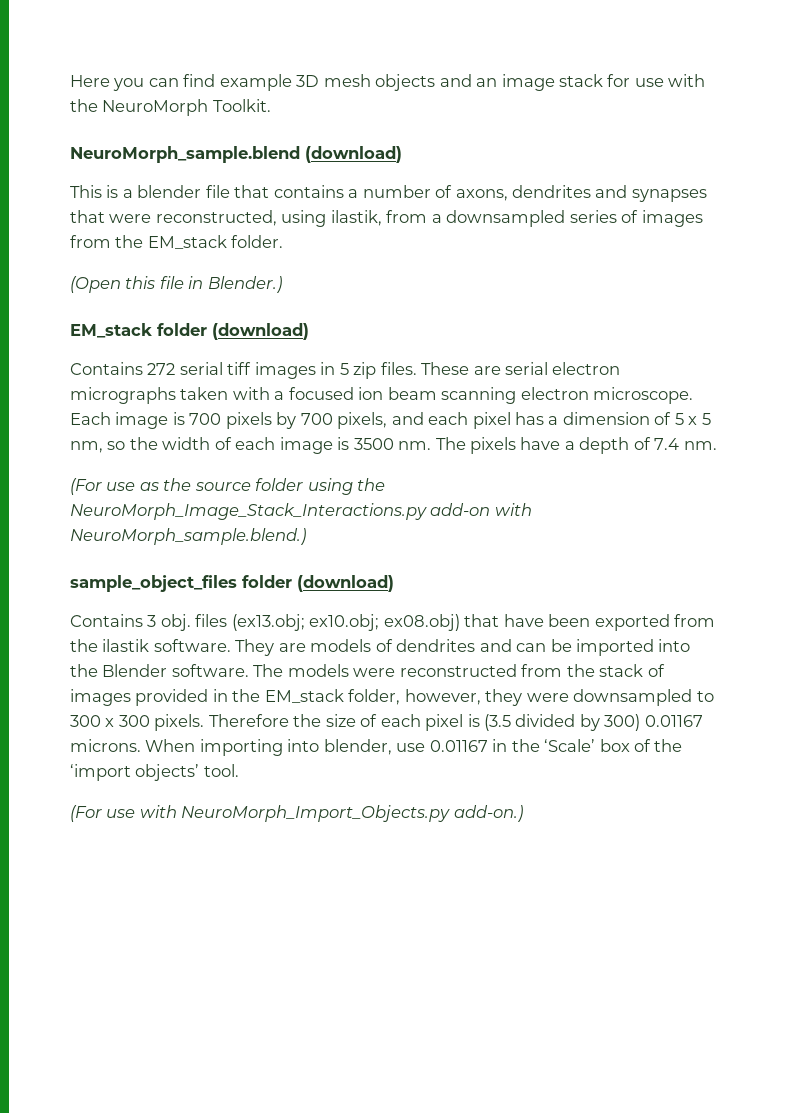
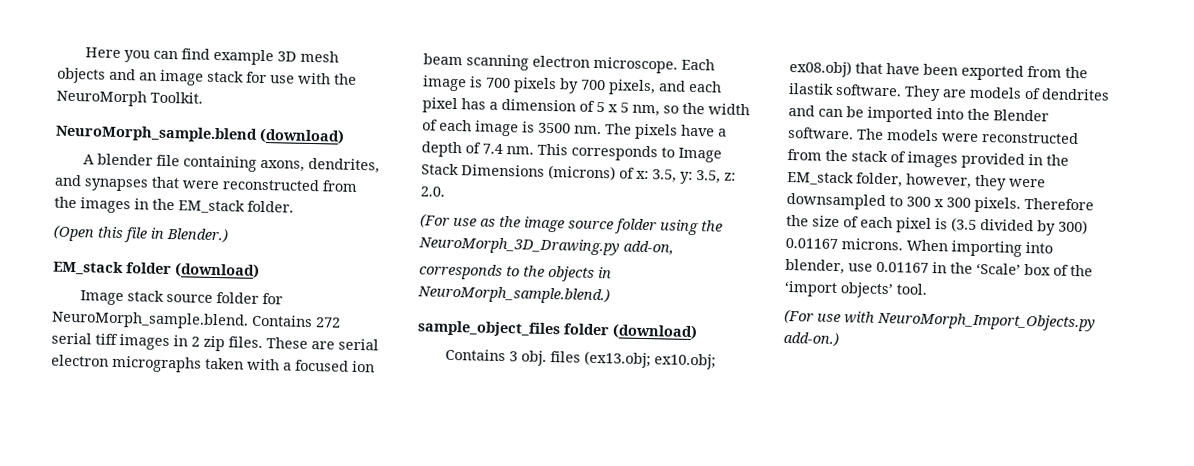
[70,185,707,202] [70,210,703,227] [70,235,111,248] This is a blender file that contains a number of axons, dendrites and synapses that were reconstructed, using ilastik, from a downsampled series of images from -> [82,153,380,174] [54,174,358,192] [54,196,149,214] A blender file containing axons, dendrites, and synapses that were reconstructed from the images in
(309, 331) none -> [79,290,283,306] [51,310,249,330] Image stack source folder for NeuroMorph_sample.blend.
[339,363,349,375] 5 -> [191,336,200,347] 2
(717, 445) none -> [537,143,722,163] [421,163,736,184] [420,186,445,197] This corresponds to Image Stack Dimensions (microns) of x: 3.5, y: 3.5, z: 2.0.
(192, 484) none -> [524,216,565,233] image
[70,503,532,520] NeuroMorph_Image_Stack_Interactions.py add-on with -> [418,236,674,256] [419,263,612,282] NeuroMorph_3D_Drawing.py add-on, // corresponds to the objects in

